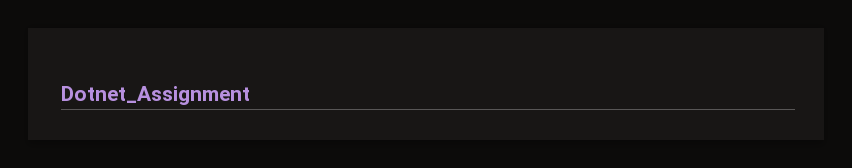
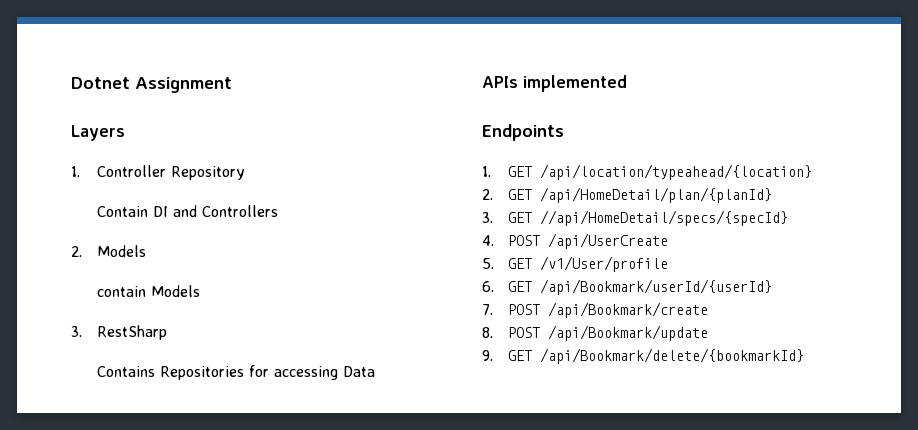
[61,86,250,105] Dotnet_Assignment -> [71,77,232,93] [71,125,125,141] [71,165,245,180] [96,205,278,217] [71,245,146,257] [96,285,200,297] [71,325,167,340] [96,365,375,380] [482,75,627,92] [482,124,564,141] [482,164,812,180] [482,187,772,203] [482,210,788,226] [482,233,668,249] [482,256,668,272] [482,279,772,295] [482,302,708,318] [482,325,708,341] [482,348,804,364] Dotnet Assignment // Layers // 1. Controller Repository // Contain DI and Controllers // 2. Models // contain Models // 3. RestSharp // Contains Repositories for accessing Data // APIs implemented // Endpoints // 1. GET /api/location/typeahead/{location} // 2. GET /api/HomeDetail/plan/{planId} // 3. GET //api/HomeDetail/specs/{specId} // 4. POST /api/UserCreate // 5. GET /v1/User/profile // 6. GET /api/Bookmark/userId/{userId} // 7. POST /api/Bookmark/create // 8. POST /api/Bookmark/update // 9. GET /api/Bookmark/delete/{bookmarkId}

